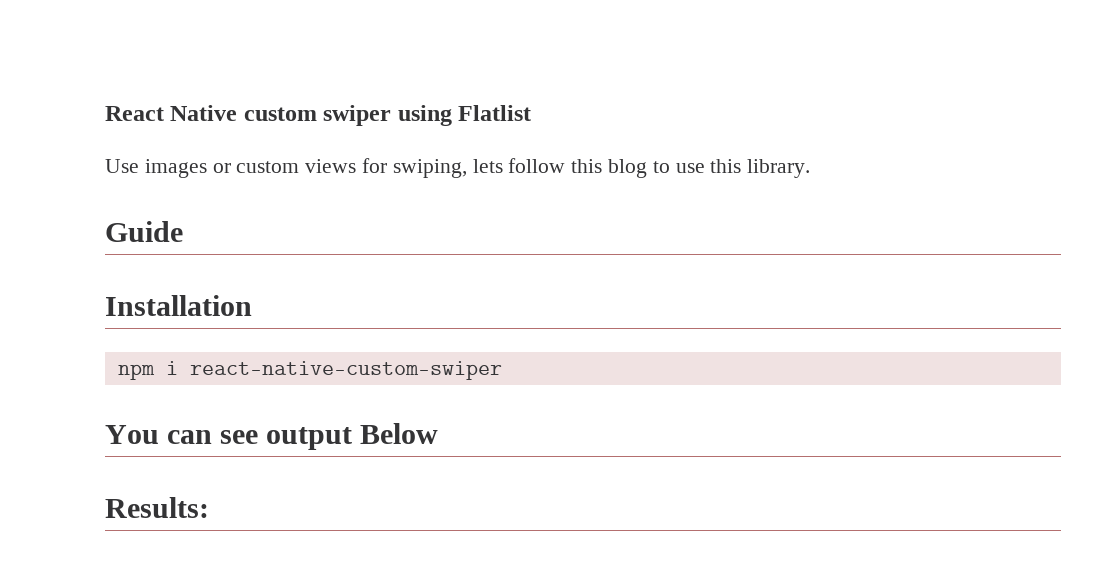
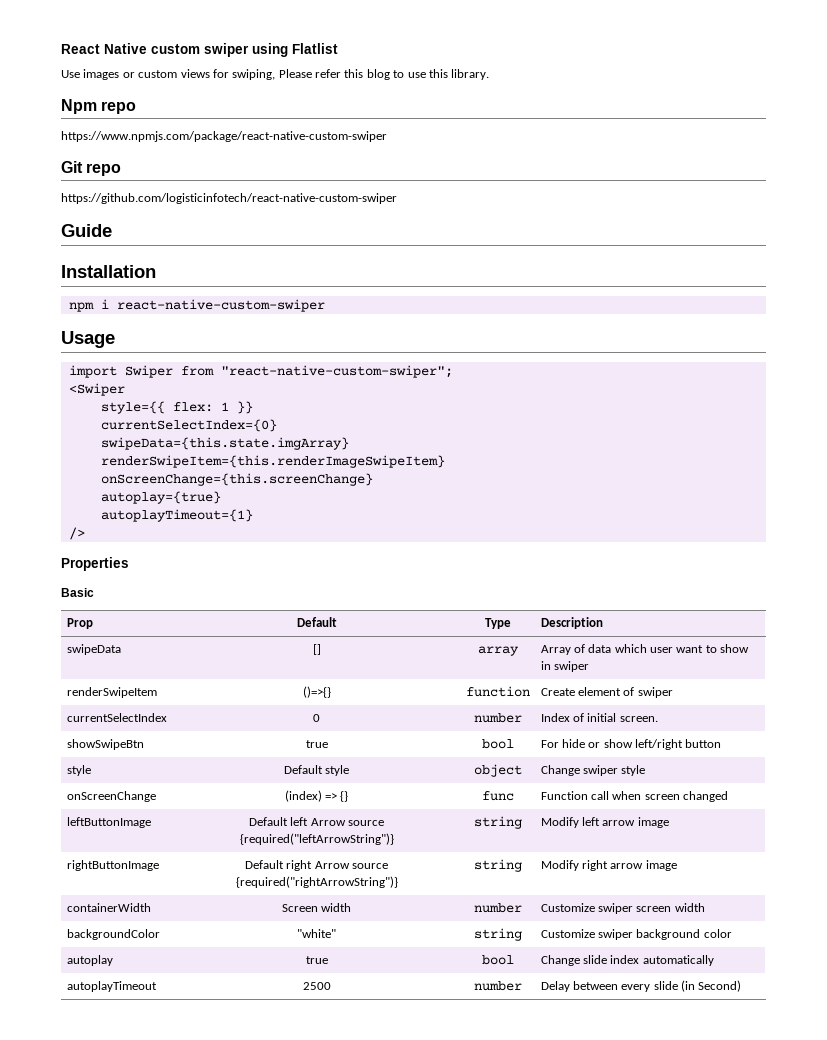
[472,158,566,173] lets follow -> [278,69,341,78] Please refer
(811, 168) none -> [61,99,137,114] [61,131,387,142] [61,161,122,176] [61,193,397,204] // Npm repo // https://www.npmjs.com/package/react-native-custom-swiper // Git repo // https://github.com/logisticinfotech/react-native-custom-swiper
[105,423,439,450] [105,497,209,518] You can see output Below // Results: -> [61,331,115,348] [68,365,453,378] [68,383,125,396] [100,401,253,414] [100,419,277,432] [100,437,349,450] [100,455,445,468] [100,473,373,486] [100,491,221,504] [100,509,253,522] [68,527,85,540] [61,557,129,571] [61,588,94,597] [66,618,93,629] [296,617,337,627] [484,618,511,629] [540,617,603,629] [66,644,121,655] [312,644,321,655] [477,646,519,656] [540,644,750,655] [540,661,589,672] [66,687,157,698] [302,686,331,698] [465,686,530,697] [540,687,673,698] [66,713,167,722] [313,714,320,722] [473,713,522,723] [540,713,658,722] [66,739,144,750] [305,740,328,748] [481,739,514,749] [540,739,722,750] [66,765,91,776] [283,765,350,776] [473,764,522,777] [540,765,646,776] [66,791,156,802] [284,790,349,802] [481,791,514,801] [540,791,729,802] [66,817,151,828] [248,817,385,826] [239,833,394,845] [473,816,522,829] [540,817,669,828] [66,860,159,871] [244,860,389,871] [235,876,398,888] [473,859,522,872] [540,860,677,871] [66,903,151,912] [281,903,352,912] [473,903,522,913] [540,903,705,914] [66,929,160,940] [297,929,336,938] [473,928,522,941] [540,929,732,940] [66,955,113,966] [305,956,328,964] [481,955,514,965] [540,955,714,966] [66,981,157,992] [302,982,331,990] [473,981,522,991] [540,980,742,992] Usage // import Swiper from "react-native-custom-swiper"; // <Swiper // style={{ flex: 1 }} // currentSelectIndex={0} // swipeData={this.state.imgArray} // renderSwipeItem={this.renderImageSwipeItem} // onScreenChange={this.screenChange} // autoplay={true} // autoplayTimeout={1} // /> // Properties // Basic // Prop | Default | Type | Description // swipeData | [] | array | Array of data which user want to show in swiper // renderSwipeItem | ()=>{} | function | Create element of swiper // currentSelectIndex | 0 | number | Index of initial screen. // showSwipeBtn | true | bool | For hide or show left/right button // style | Default style | object | Change swiper style // onScreenChange | (index) => {} | func | Function call when screen changed // leftButtonImage | Default left Arrow source {required("leftArrowString")} | string | Modify left arrow image // rightButtonImage | Default right Arrow source {required("rightArrowString")} | string | Modify right arrow image // containerWidth | Screen width | number | Customize swiper screen width // backgroundColor | "white" | string | Customize swiper background color // autoplay | true | bool | Change slide index automatically // autoplayTimeout | 2500 | number | Delay between every slide (in Second)

